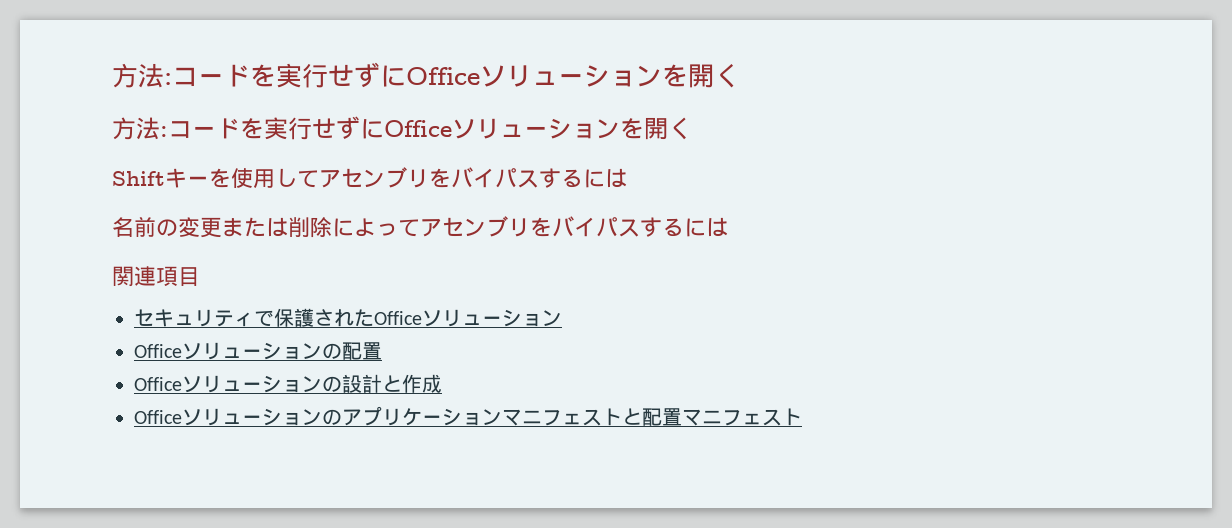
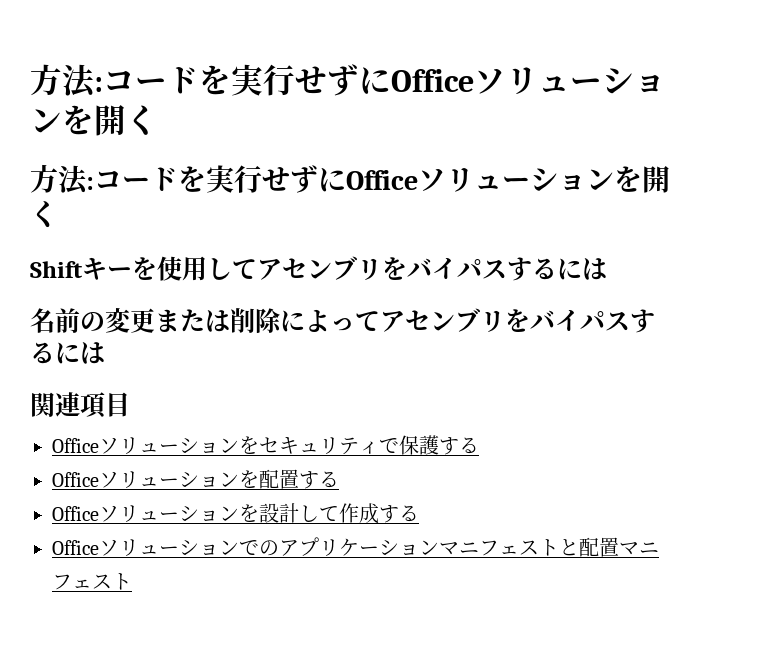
(200, 276) none -> [52,436,259,454] Officeソリューションを
[314,309,562,327] [134,342,382,360] [134,374,402,393] されたOfficeソリューション // Officeソリューションの配置 // Officeソリューションの設計と -> [439,437,479,455] [52,469,339,489] [52,503,339,523] する // Officeソリューションを配置する // Officeソリューションを設計して
[134,408,322,426] // Officeソリューション -> [379,505,419,523] [52,539,259,556] する // Officeソリューションで

